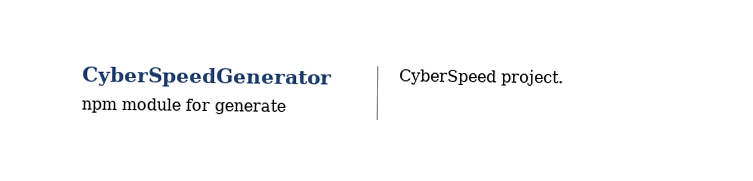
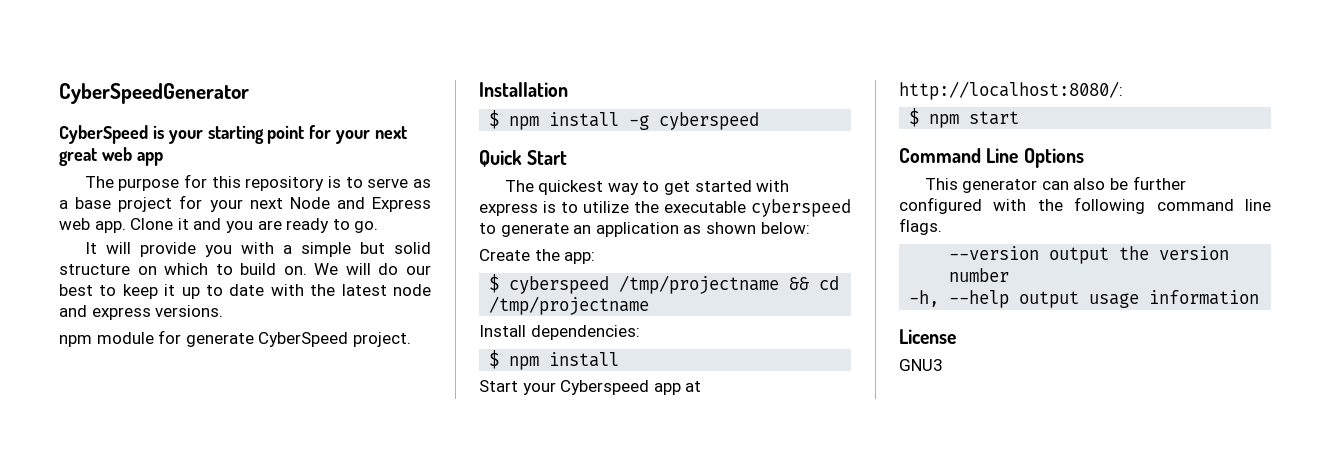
(332, 77) none -> [59,125,408,144] [59,147,163,166] [84,174,431,191] [59,195,431,212] [59,218,379,233] [84,242,431,257] [59,263,431,275] [59,284,431,299] [59,305,224,320] // CyberSpeed is your starting point for your next great web app // The purpose for this repository is to serve as a base project for your next Node and Express web app. Clone it and you are ready to go. // It will provide you with a simple but solid structure on which to build on. We will do our best to keep it up to date with the latest node and express versions.
(564, 78) none -> [479,82,568,97] [489,110,760,130] [479,150,568,167] [504,180,790,195] [479,199,851,217] [479,222,810,237] [479,249,596,264] [489,274,840,294] [489,296,650,315] [479,325,640,340] [489,350,620,370] [479,380,702,395] [899,81,1123,100] [909,108,1020,128] [899,148,1084,168] [924,176,1186,193] [899,197,1271,214] [899,218,942,235] [949,246,1230,264] [949,268,1010,282] [909,290,1260,308] [899,329,956,344] [899,359,943,371] // Installation // $ npm install -g cyberspeed // Quick Start // The quickest way to get started with express is to utilize the executable cyberspeed to generate an application as shown below: // Create the app: // $ cyberspeed /tmp/projectname && cd /tmp/projectname // Install dependencies: // $ npm install // Start your Cyberspeed app at http://localhost:8080/: // $ npm start // Command Line Options // This generator can also be further configured with the following command line flags. // --version output the version number // -h, --help output usage information // License // GNU3

